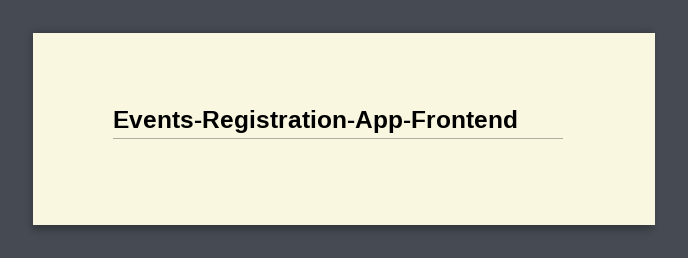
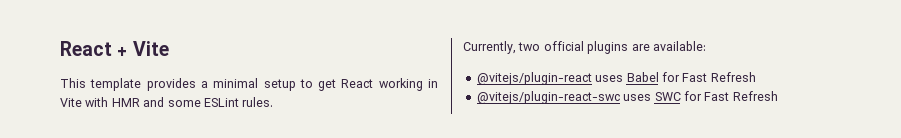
[113,110,518,133] Events-Registration-App-Frontend -> [60,41,169,56] [60,78,439,91] [60,97,274,107] [463,41,706,54] [476,72,756,85] [476,91,778,104] React + Vite // This template provides a minimal setup to get React working in Vite with HMR and some ESLint rules. // Currently, two official plugins are available: // @vitejs/plugin-react uses Babel for Fast Refresh // @vitejs/plugin-react-swc uses SWC for Fast Refresh

